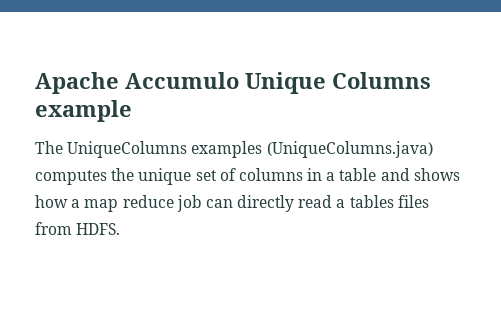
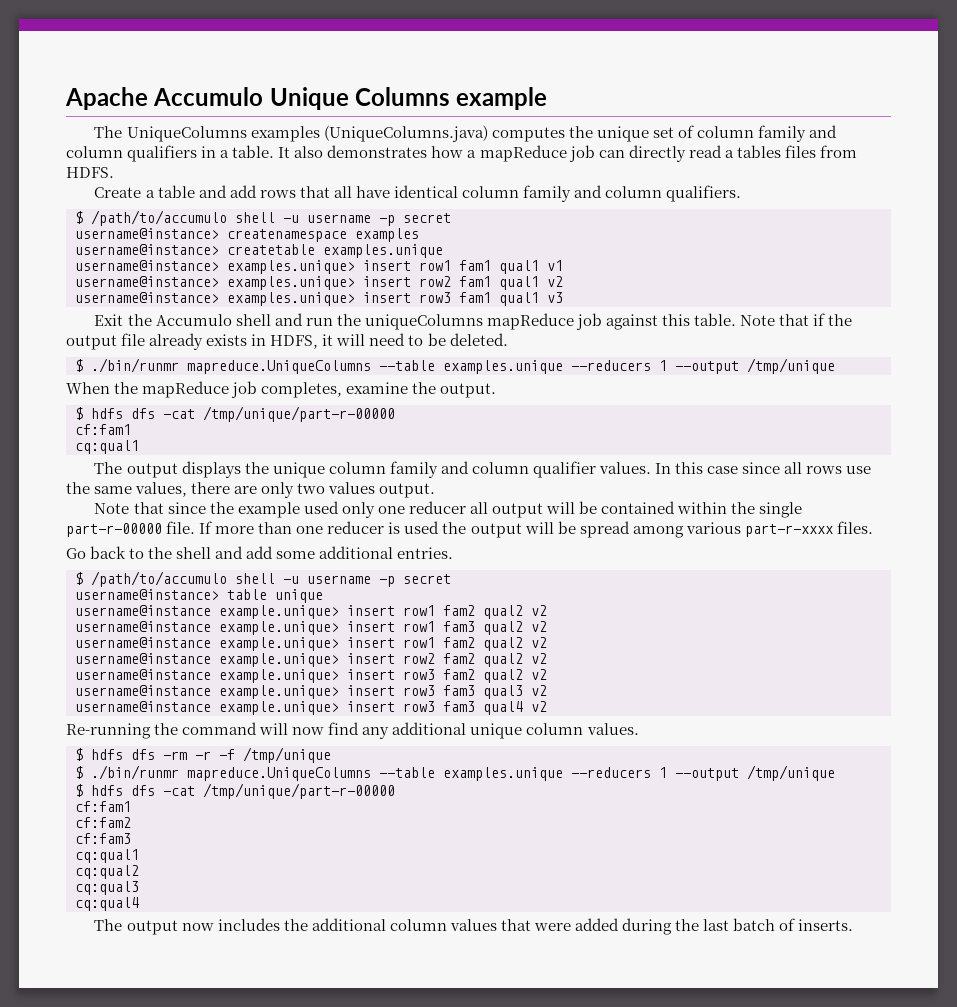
[238,168,460,181] [35,195,174,212] columns in a table and shows how a map reduce -> [696,125,838,142] [66,145,567,162] column family and column qualifiers in a table. It also demonstrates how a mapReduce
(121, 229) none -> [94,185,742,202] [75,210,451,226] [75,228,419,242] [75,244,443,258] [75,260,563,274] [75,276,563,290] [75,292,563,306] [94,313,853,330] [66,333,508,350] [75,358,835,374] [66,381,497,398] [75,406,395,422] [75,424,131,435] [75,440,139,454] [94,461,872,478] [66,482,436,498] [94,501,803,518] [66,521,873,538] [66,546,454,559] [75,571,451,587] [75,589,323,603] [75,605,547,619] [75,621,547,635] [75,637,547,651] [75,653,547,667] [75,669,547,683] [75,685,547,699] [75,701,547,715] [66,722,639,739] [75,747,331,763] [75,765,835,781] [75,783,395,799] [75,801,131,812] [75,817,131,828] [75,833,131,844] [75,849,139,863] [75,865,139,879] [75,881,139,895] [75,897,139,911] [94,918,854,935] // Create a table and add rows that all have identical column family and column qualifiers. // $ /path/to/accumulo shell -u username -p secret // username@instance> createnamespace examples // username@instance> createtable examples.unique // username@instance> examples.unique> insert row1 fam1 qual1 v1 // username@instance> examples.unique> insert row2 fam1 qual1 v2 // username@instance> examples.unique> insert row3 fam1 qual1 v3 // Exit the Accumulo shell and run the uniqueColumns mapReduce job against this table. Note that if the output file already exists in HDFS, it will need to be deleted. // $ ./bin/runmr mapreduce.UniqueColumns --table examples.unique --reducers 1 --output /tmp/unique // When the mapReduce job completes, examine the output. // $ hdfs dfs -cat /tmp/unique/part-r-00000 // cf:fam1 // cq:qual1 // The output displays the unique column family and column qualifier values. In this case since all rows use the same values, there are only two values output. // Note that since the example used only one reducer all output will be contained within the single part-r-00000 file. If more than one reducer is used the output will be spread among various part-r-xxxx files. // Go back to the shell and add some additional entries. // $ /path/to/accumulo shell -u username -p secret // username@instance> table unique // username@instance example.unique> insert row1 fam2 qual2 v2 // username@instance example.unique> insert row1 fam3 qual2 v2 // username@instance example.unique> insert row1 fam2 qual2 v2 // username@instance example.unique> insert row2 fam2 qual2 v2 // username@instance example.unique> insert row3 fam2 qual2 v2 // username@instance example.unique> insert row3 fam3 qual3 v2 // username@instance example.unique> insert row3 fam3 qual4 v2 // Re-running the command will now find any additional unique column values. // $ hdfs dfs -rm -r -f /tmp/unique // $ ./bin/runmr mapreduce.UniqueColumns --table examples.unique --reducers 1 --output /tmp/unique // $ hdfs dfs -cat /tmp/unique/part-r-00000 // cf:fam1 // cf:fam2 // cf:fam3 // cq:qual1 // cq:qual2 // cq:qual3 // cq:qual4 // The output now includes the additional column values that were added during the last batch of inserts.

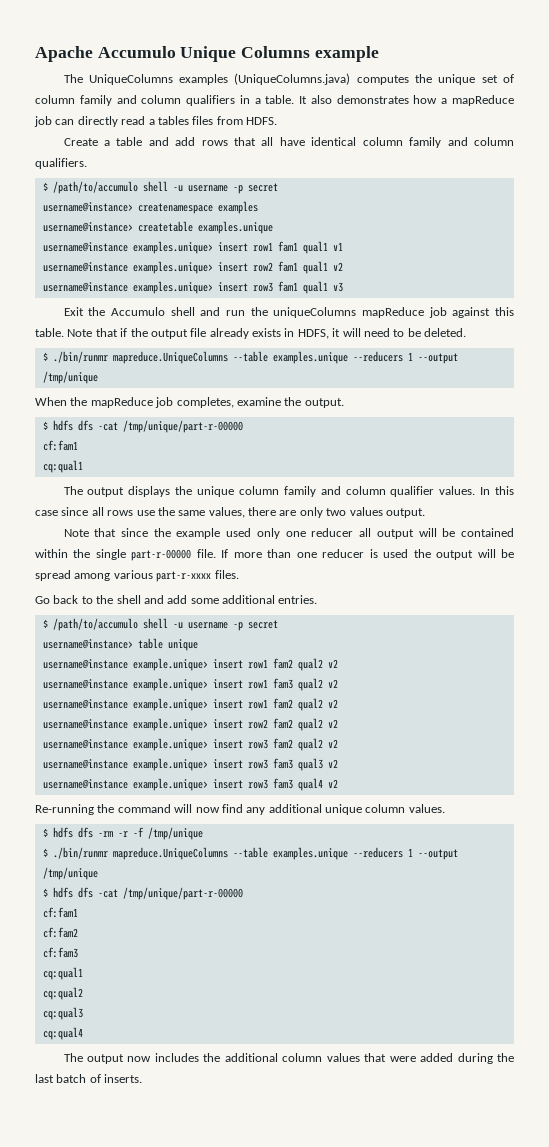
[75,260,219,271] username@instance> -> [42,242,128,252] username@instance
[75,276,219,287] username@instance> -> [42,262,128,272] username@instance
[75,292,219,303] username@instance> -> [42,282,128,292] username@instance

